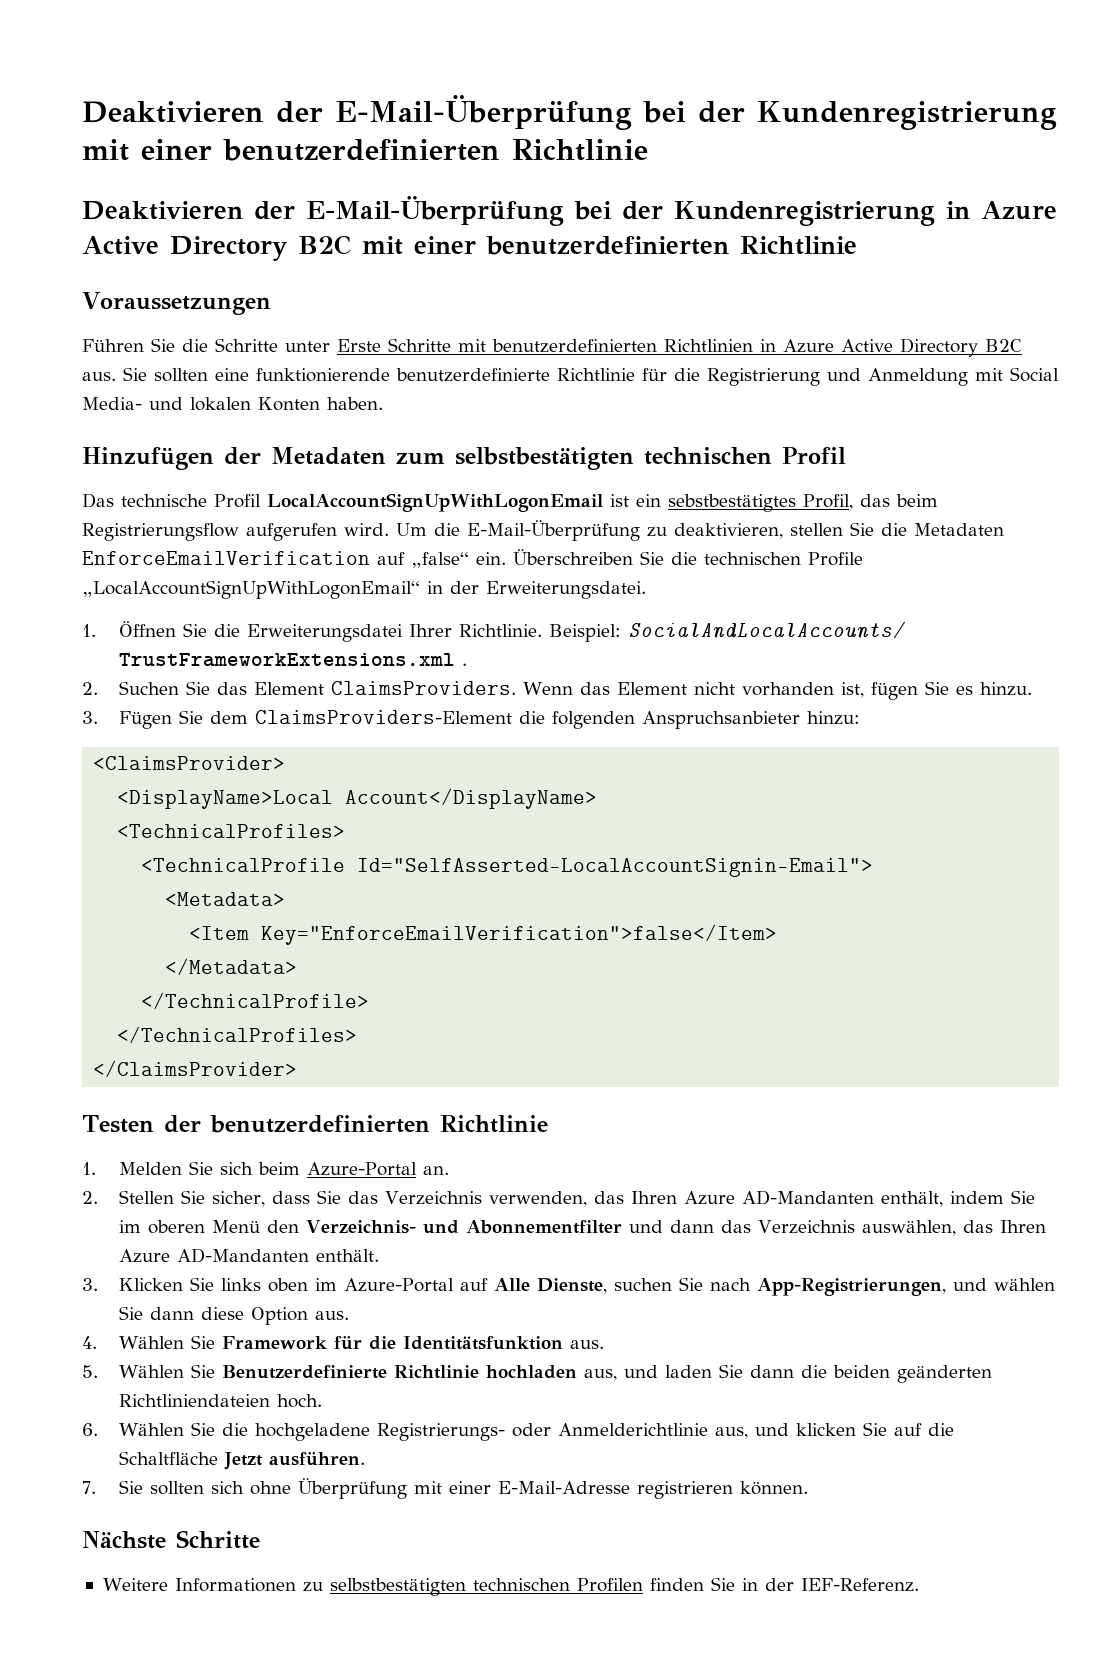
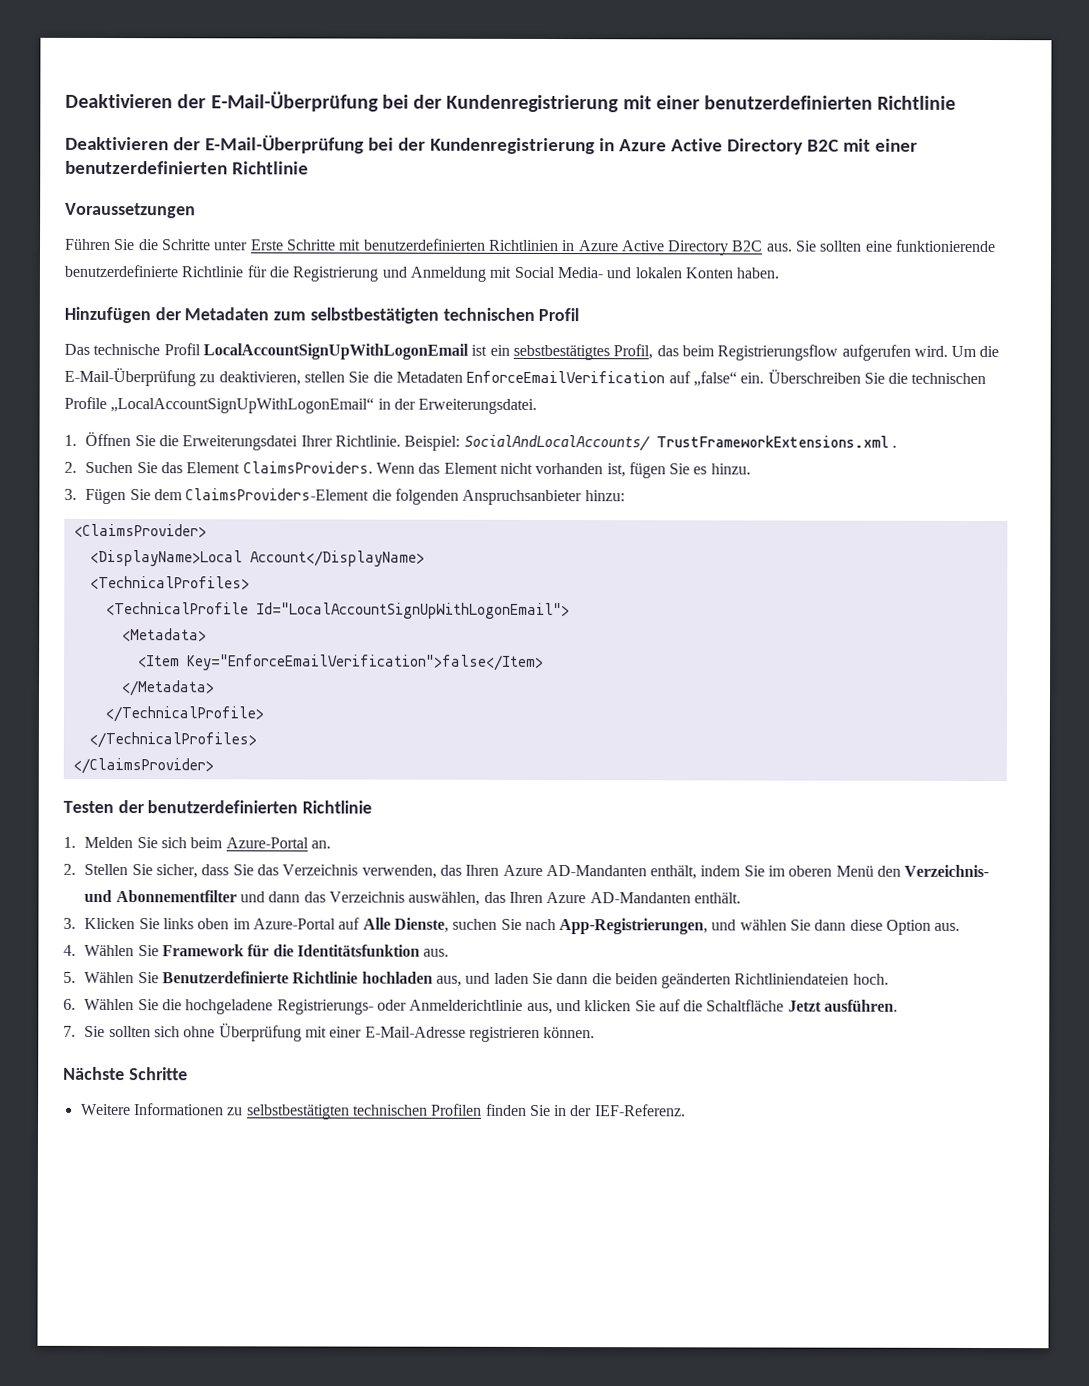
[357,858,874,877] Id="SelfAsserted-LocalAccountSignin-Email"> -> [255,602,570,620] Id="LocalAccountSignUpWithLogonEmail">

